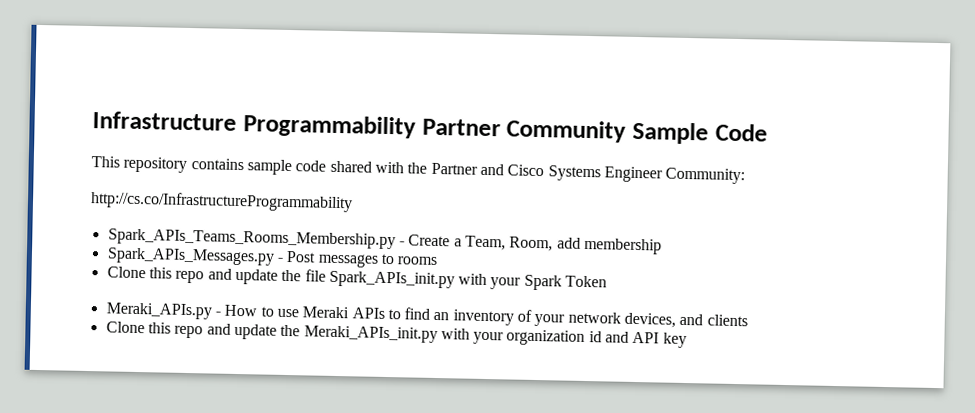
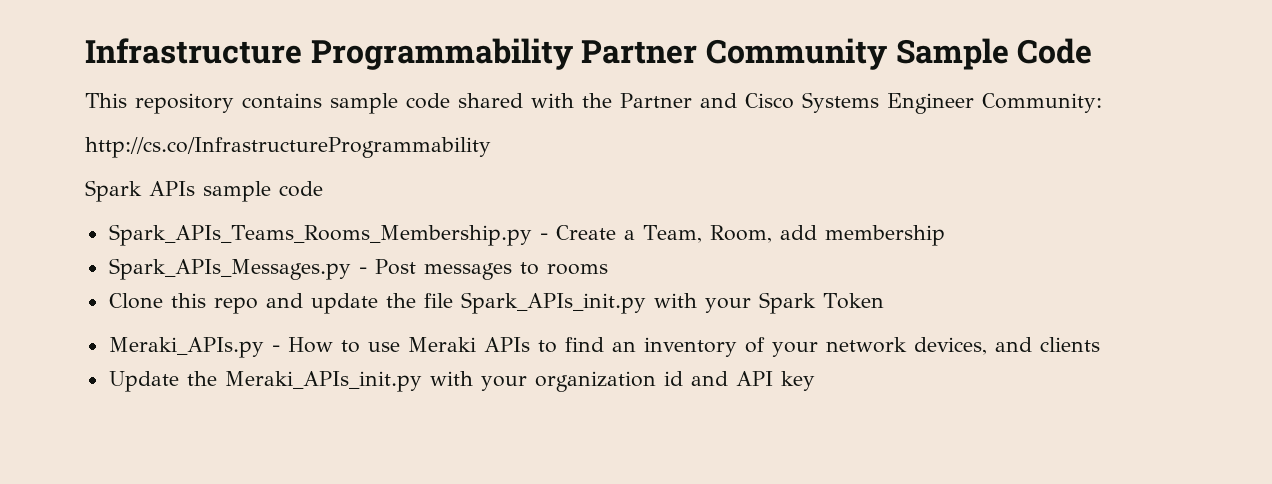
(353, 202) none -> [85,180,323,202] // Spark APIs sample code
[105,321,277,340] Clone this repo and update -> [108,371,179,392] Update

